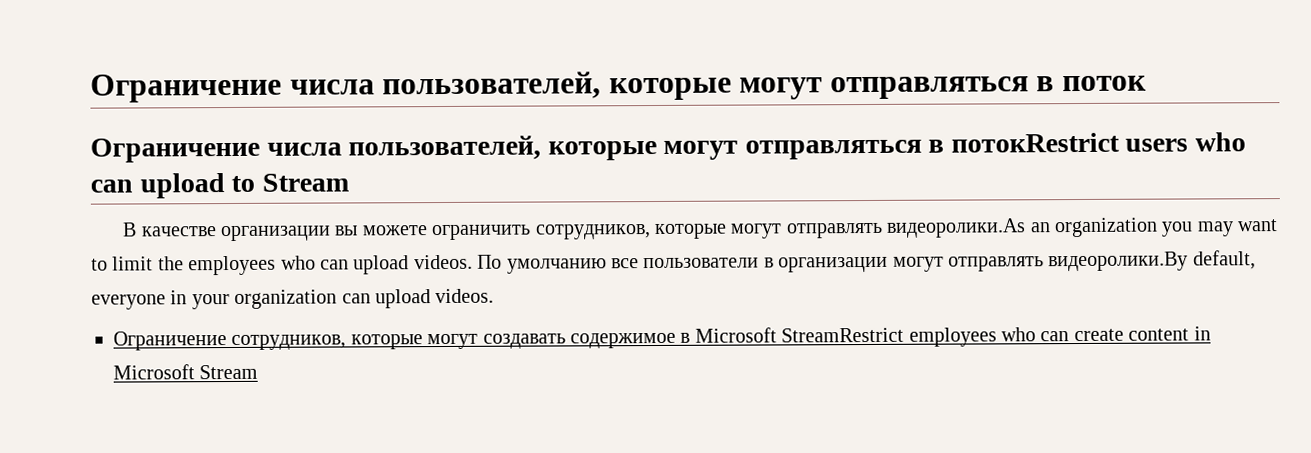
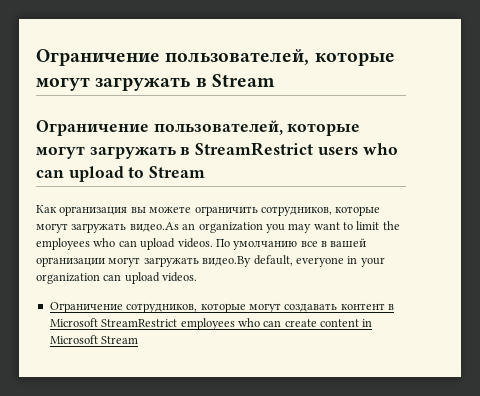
[90,71,1147,103] [90,132,1120,163] Ограничение числа пользователей, которые могут отправляться в поток // Ограничение числа пользователей, которые могут отправляться в потокRestrict -> [36,49,395,66] [36,74,275,91] [36,120,361,136] [36,142,314,159] Ограничение пользователей, которые могут загружать в Stream // Ограничение пользователей, которые могут загружать в StreamRestrict
[122,222,331,242] В качестве организации -> [36,205,128,216] Как организация
[785,218,1027,239] отправлять видеоролики.As -> [71,222,179,233] загружать видео.As
[643,251,1189,273] пользователи в организации могут отправлять видеоролики.By -> [321,238,367,248] [36,256,252,267] в вашей организации могут загружать видео.By
[570,332,676,349] содержимое -> [340,303,385,310] контент

